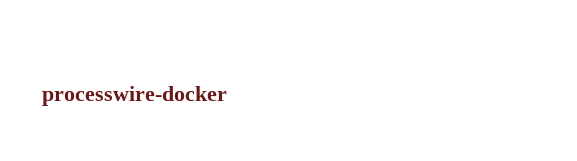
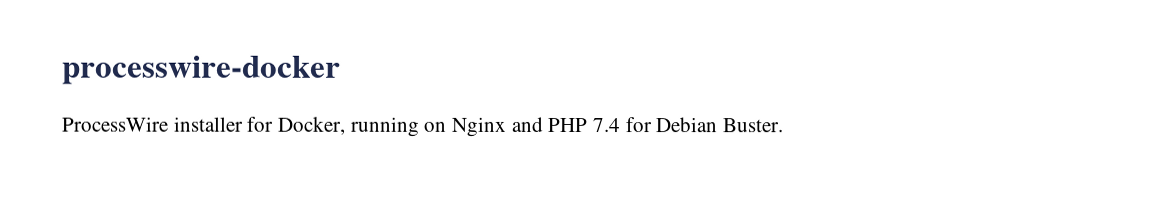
(227, 96) none -> [61,116,784,137] // ProcessWire installer for Docker, running on Nginx and PHP 7.4 for Debian Buster.

